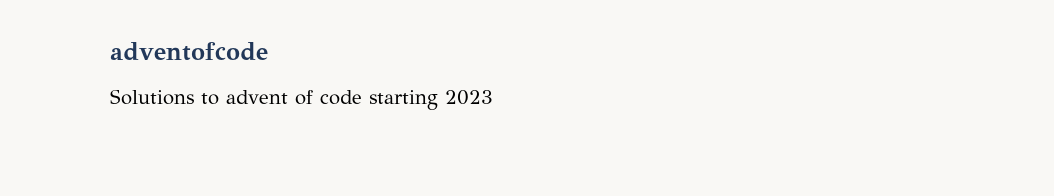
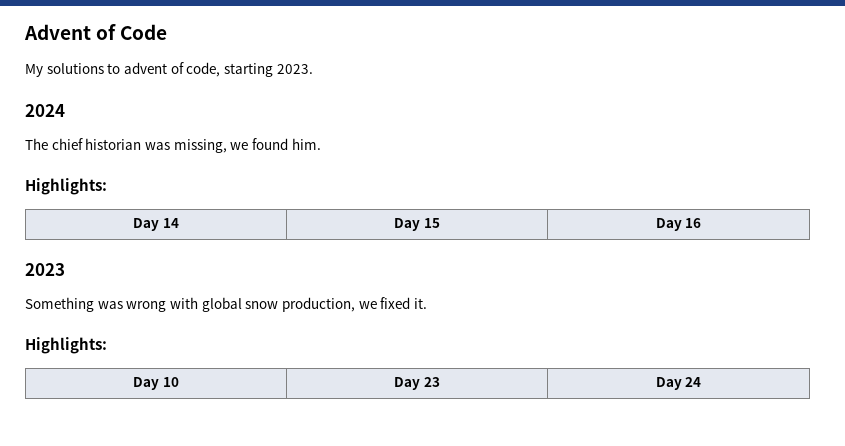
[110,42,268,61] [110,89,493,110] adventofcode // Solutions to advent of code starting 2023 -> [24,24,168,40] [25,62,313,77] [25,104,65,117] [25,138,321,153] [25,178,107,195] [133,218,179,231] [394,218,440,231] [655,218,702,231] [25,263,65,276] [25,297,427,312] [25,337,107,354] [133,377,179,390] [394,377,440,390] [655,377,702,390] Advent of Code // My solutions to advent of code, starting 2023. // 2024 // The chief historian was missing, we found him. // Highlights: // Day 14 | Day 15 | Day 16 // 2023 // Something was wrong with global snow production, we fixed it. // Highlights: // Day 10 | Day 23 | Day 24

